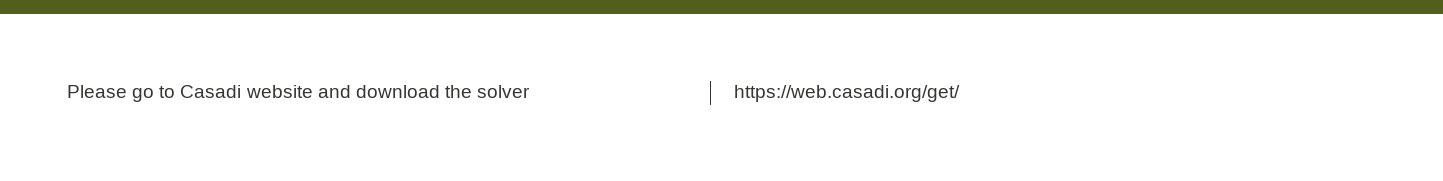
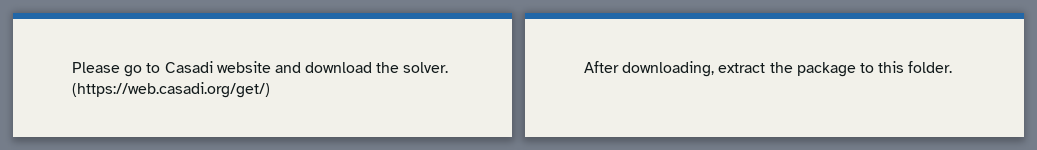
[477,85,960,102] solver https://web.casadi.org/get/ -> [403,62,449,73] [72,82,270,98] [584,61,953,77] solver. (https://web.casadi.org/get/) // After downloading, extract the package to this folder.

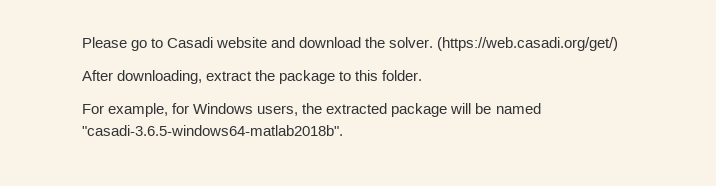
(953, 67) none -> [82,103,541,117] [82,125,343,136] // For example, for Windows users, the extracted package will be named "casadi-3.6.5-windows64-matlab2018b".

